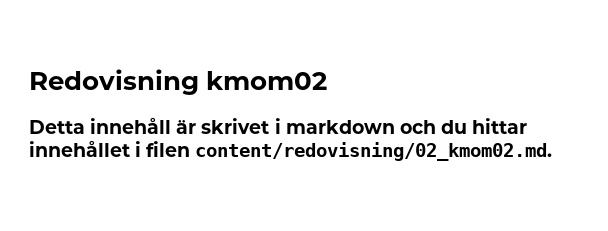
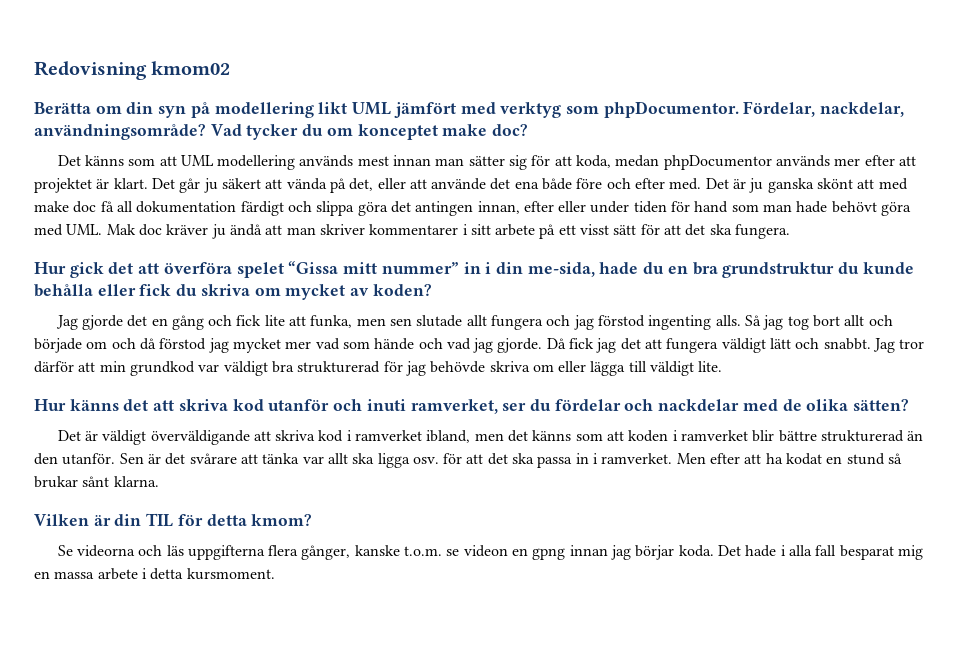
[29,117,528,134] [29,140,553,161] Detta innehåll är skrivet i markdown och du hittar innehållet i filen content/redovisning/02_kmom02.md. -> [34,101,905,118] [34,124,529,140] [57,155,916,170] [34,178,908,193] [34,201,912,216] [34,224,791,239] [34,261,914,278] [34,284,432,300] [55,315,893,330] [34,338,925,353] [34,361,723,376] [34,399,910,414] [57,430,924,445] [34,453,902,468] [34,476,159,488] [34,513,313,527] [57,545,923,560] [34,568,275,580] Berätta om din syn på modellering likt UML jämfört med verktyg som phpDocumentor. Fördelar, nackdelar, användningsområde? Vad tycker du om konceptet make doc? // Det känns som att UML modellering används mest innan man sätter sig för att koda, medan phpDocumentor används mer efter att projektet är klart. Det går ju säkert att vända på det, eller att använde det ena både före och efter med. Det är ju ganska skönt att med make doc få all dokumentation färdigt och slippa göra det antingen innan, efter eller under tiden för hand som man hade behövt göra med UML. Mak doc kräver ju ändå att man skriver kommentarer i sitt arbete på ett visst sätt för att det ska fungera. // Hur gick det att överföra spelet “Gissa mitt nummer” in i din me-sida, hade du en bra grundstruktur du kunde behålla eller fick du skriva om mycket av koden? // Jag gjorde det en gång och fick lite att funka, men sen slutade allt fungera och jag förstod ingenting alls. Så jag tog bort allt och började om och då förstod jag mycket mer vad som hände och vad jag gjorde. Då fick jag det att fungera väldigt lätt och snabbt. Jag tror därför att min grundkod var väldigt bra strukturerad för jag behövde skriva om eller lägga till väldigt lite. // Hur känns det att skriva kod utanför och inuti ramverket, ser du fördelar och nackdelar med de olika sätten? // Det är väldigt överväldigande att skriva kod i ramverket ibland, men det känns som att koden i ramverket blir bättre strukturerad än den utanför. Sen är det svårare att tänka var allt ska ligga osv. för att det ska passa in i ramverket. Men efter att ha kodat en stund så brukar sånt klarna. // Vilken är din TIL för detta kmom? // Se videorna och läs uppgifterna flera gånger, kanske t.o.m. se videon en gpng innan jag börjar koda. Det hade i alla fall besparat mig en massa arbete i detta kursmoment.

